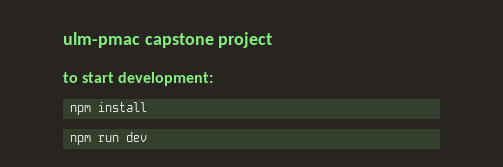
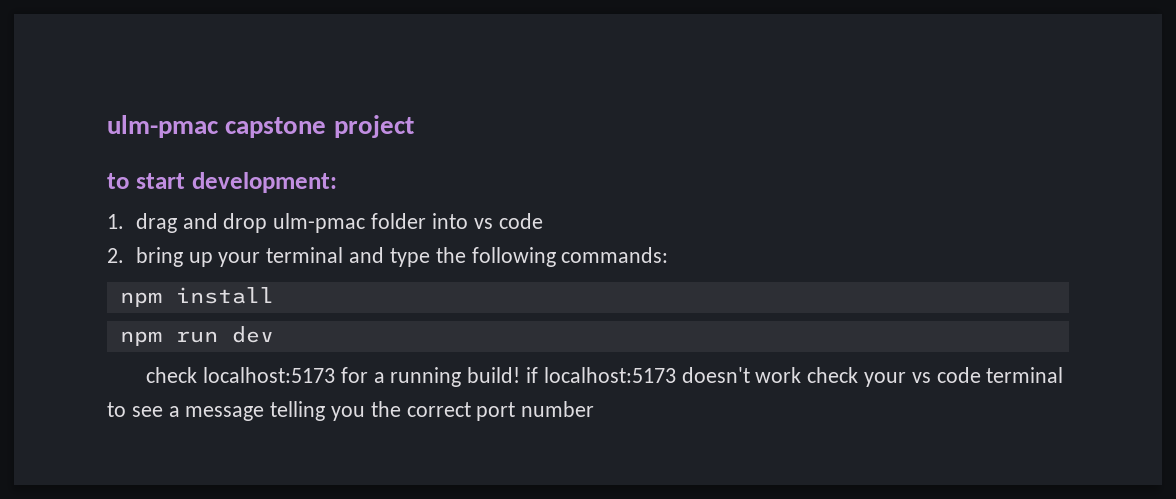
(214, 79) none -> [107,213,543,233] [107,247,669,267] // 1. drag and drop ulm-pmac folder into vs code // 2. bring up your terminal and type the following commands:
(148, 137) none -> [146,367,1064,387] [107,401,595,421] // check localhost:5173 for a running build! if localhost:5173 doesn't work check your vs code terminal to see a message telling you the correct port number

